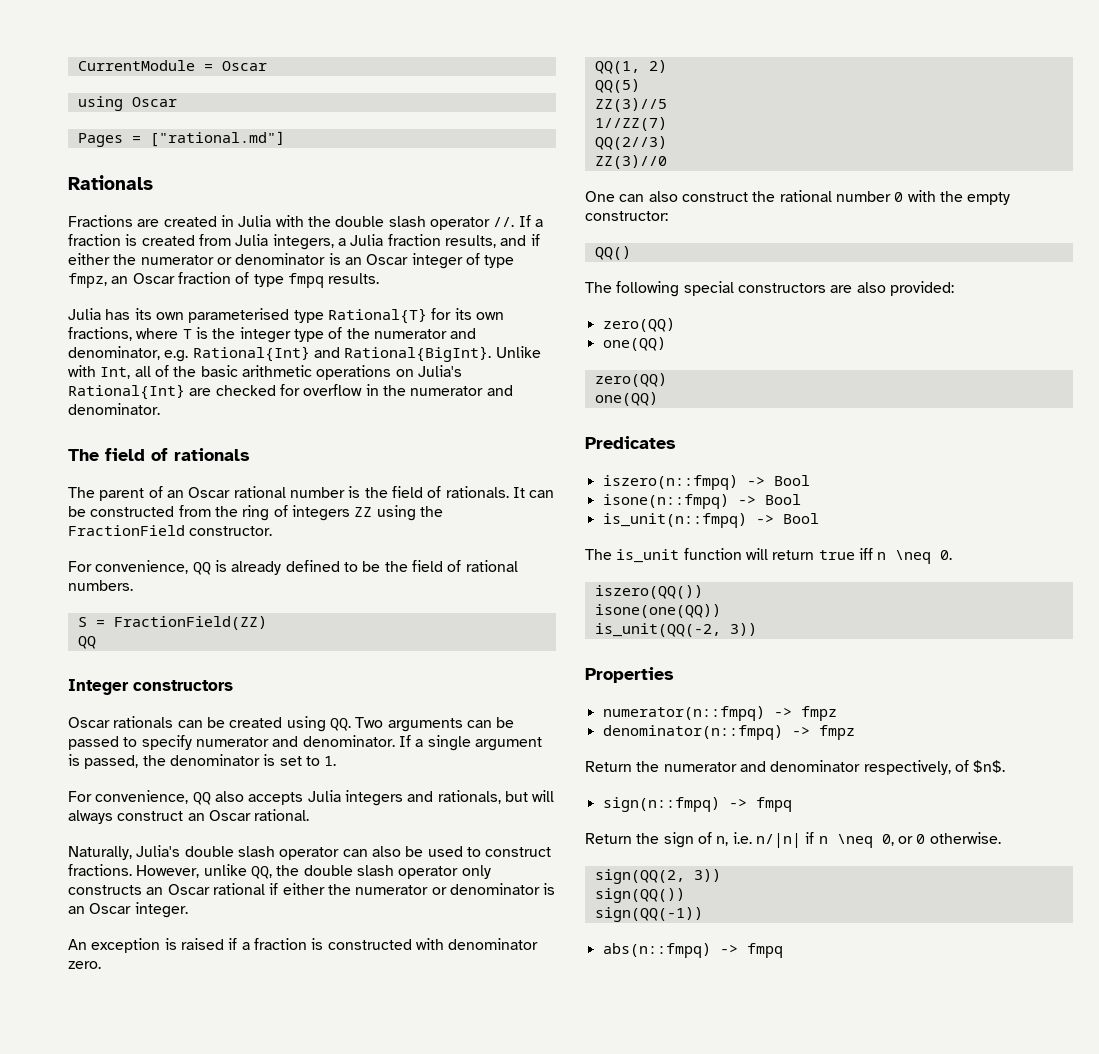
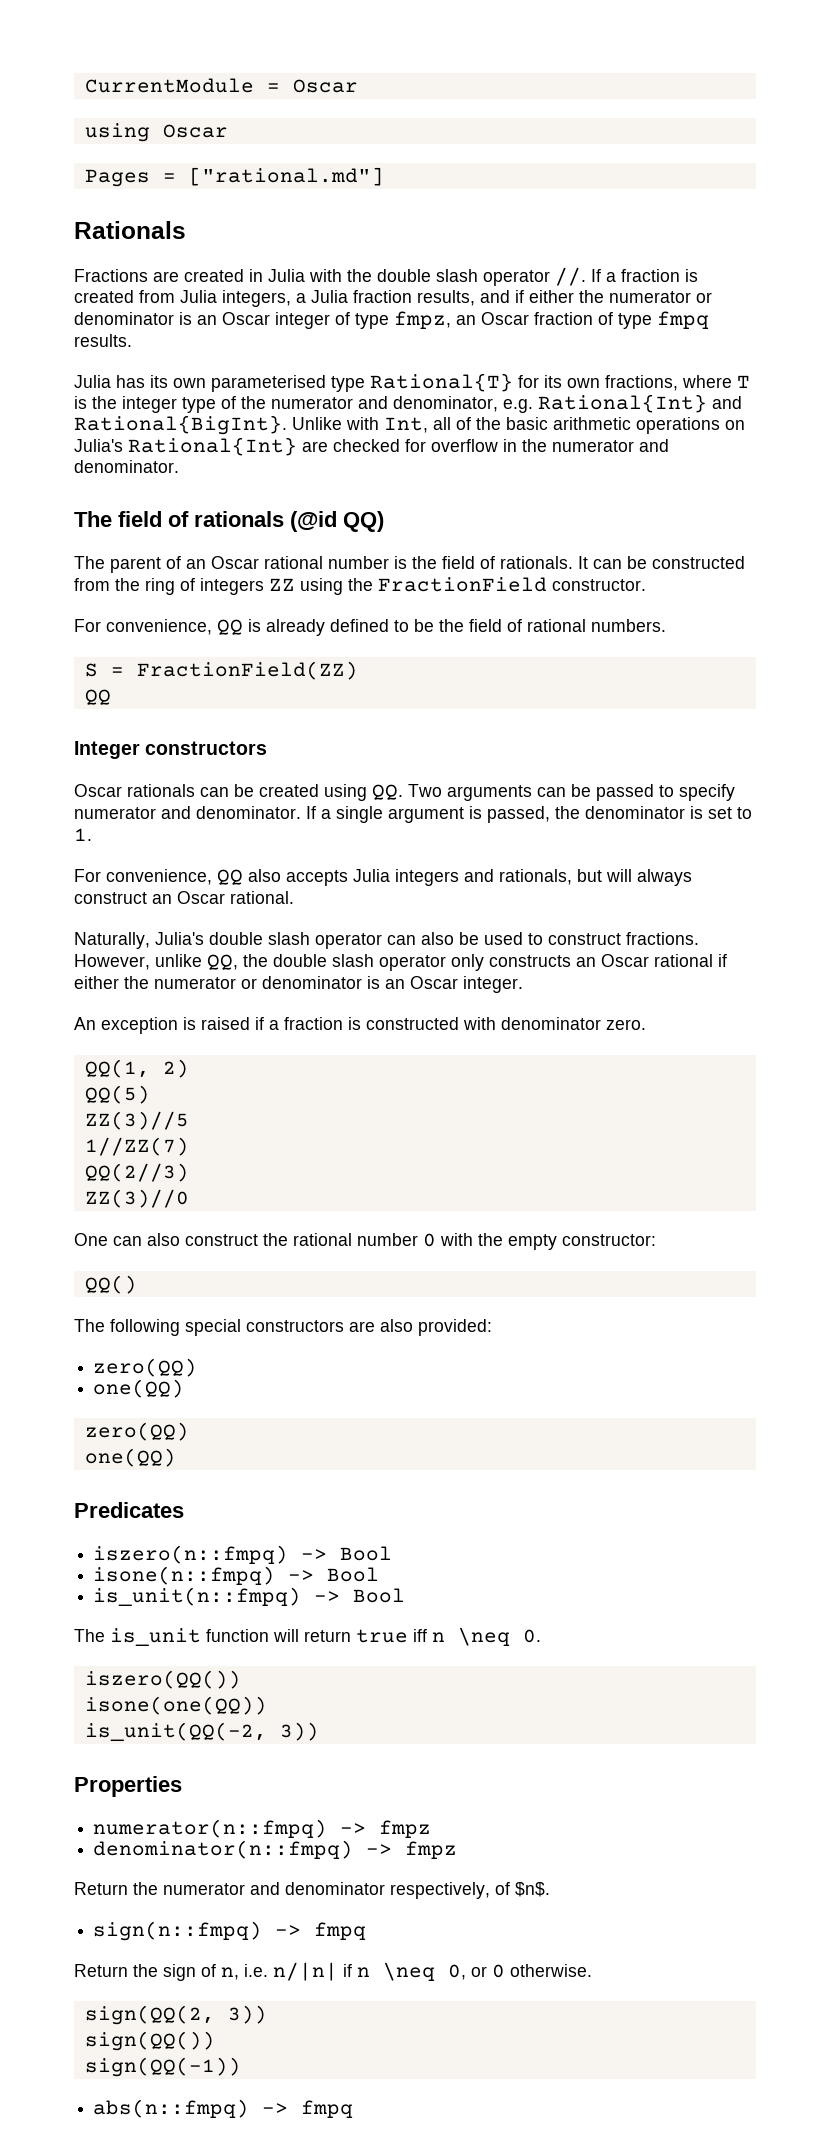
(250, 454) none -> [290,511,384,532] (@id QQ)

